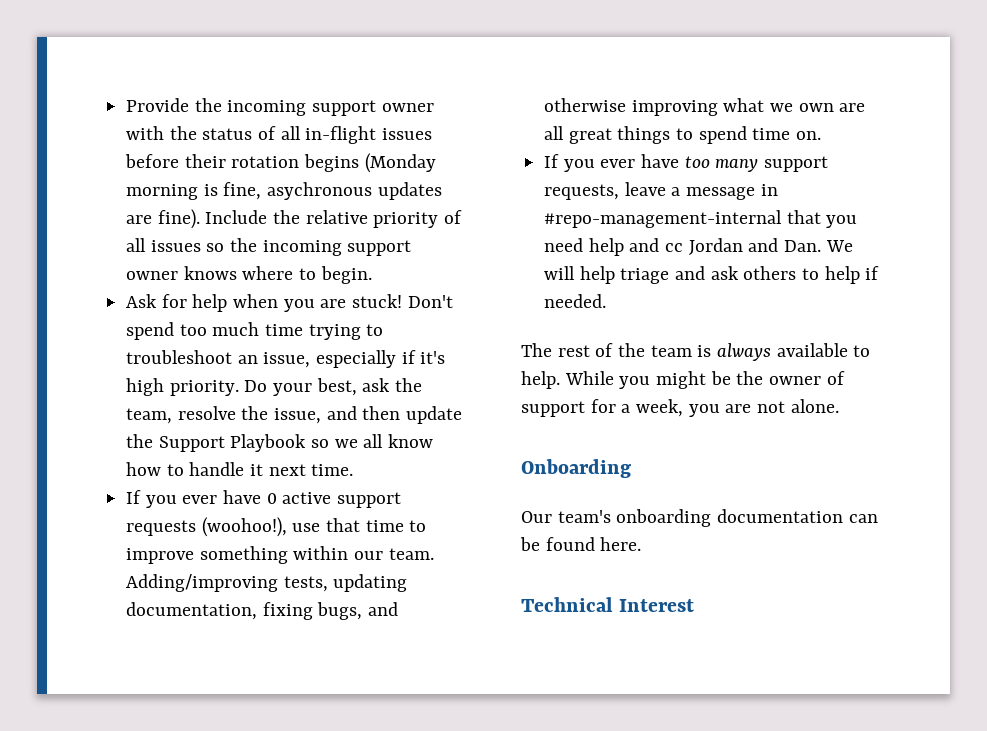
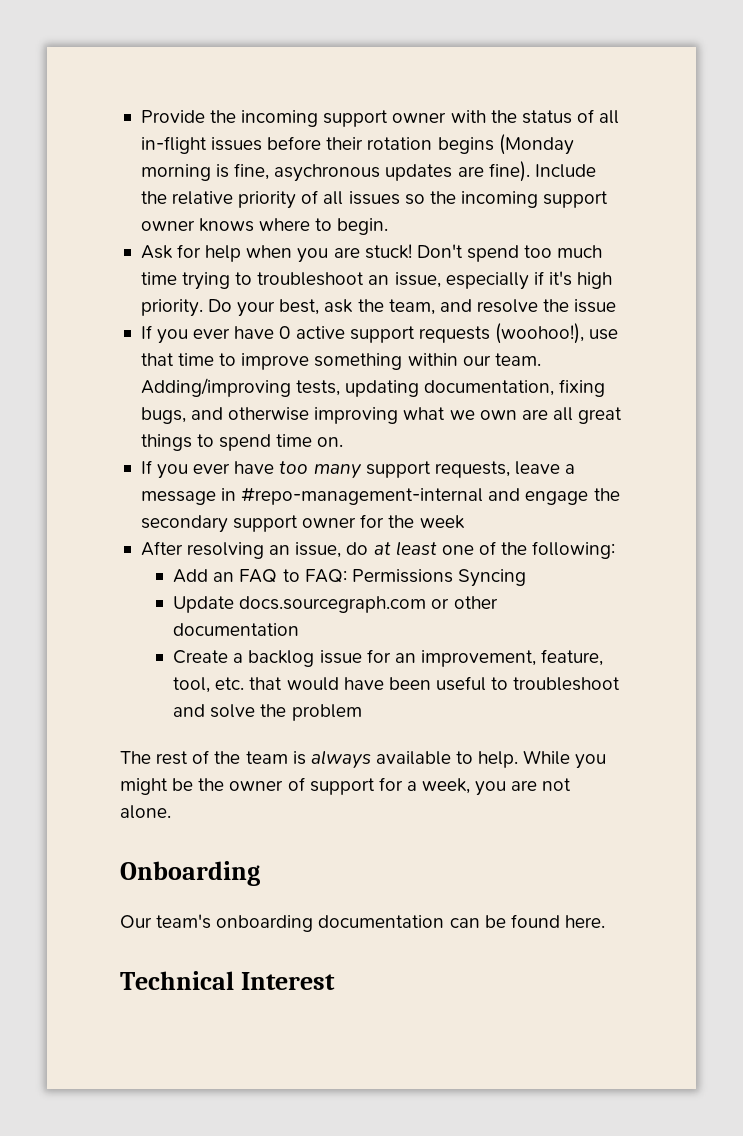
(173, 416) none -> [439,299,472,312] and
[274,406,463,424] [126,434,434,452] [126,462,354,476] issue, and then update the Support Playbook so we all know how to handle it next time. -> [574,299,617,313] issue
[786,210,858,228] [544,238,853,256] [544,266,880,284] [544,294,607,308] that you need help and cc Jordan and Dan. We will help triage and ask others to help if needed. -> [488,488,620,505] [140,514,465,533] [140,541,616,559] [173,569,526,587] [173,596,498,613] [173,623,300,636] [173,649,604,667] [173,676,621,693] [173,704,362,721] and engage the secondary support owner for the week // After resolving an issue, do at least one of the following: // Add an FAQ to FAQ: Permissions Syncing // Update docs.sourcegraph.com or other documentation // Create a backlog issue for an improvement, feature, tool, etc. that would have been useful to troubleshoot and solve the problem

